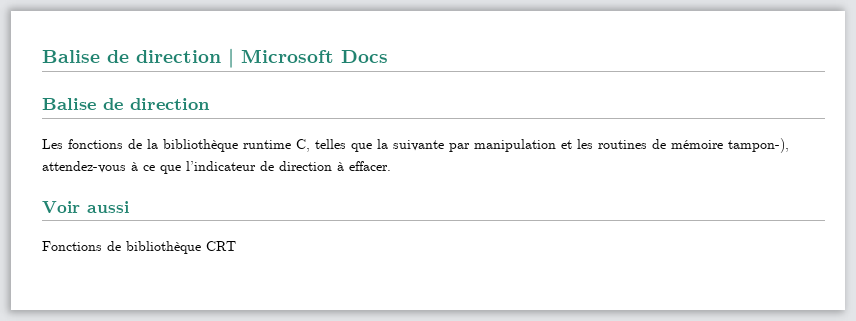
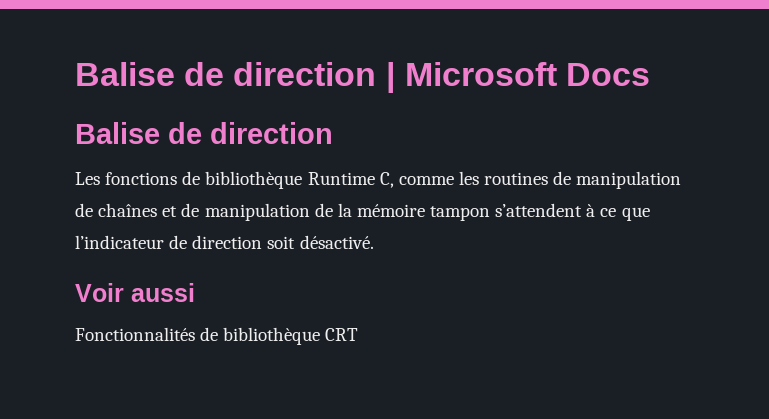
[147,138,789,153] [42,161,126,173] la bibliothèque runtime C, telles que la suivante par manipulation et les routines de mémoire tampon-), attendez-vous -> [205,171,682,189] [75,203,583,221] bibliothèque Runtime C, comme les routines de manipulation de chaînes et de manipulation de la mémoire tampon s’attendent
[337,161,391,171] à effacer. -> [267,235,374,249] soit désactivé.
[42,241,102,251] Fonctions -> [75,327,195,341] Fonctionnalités

